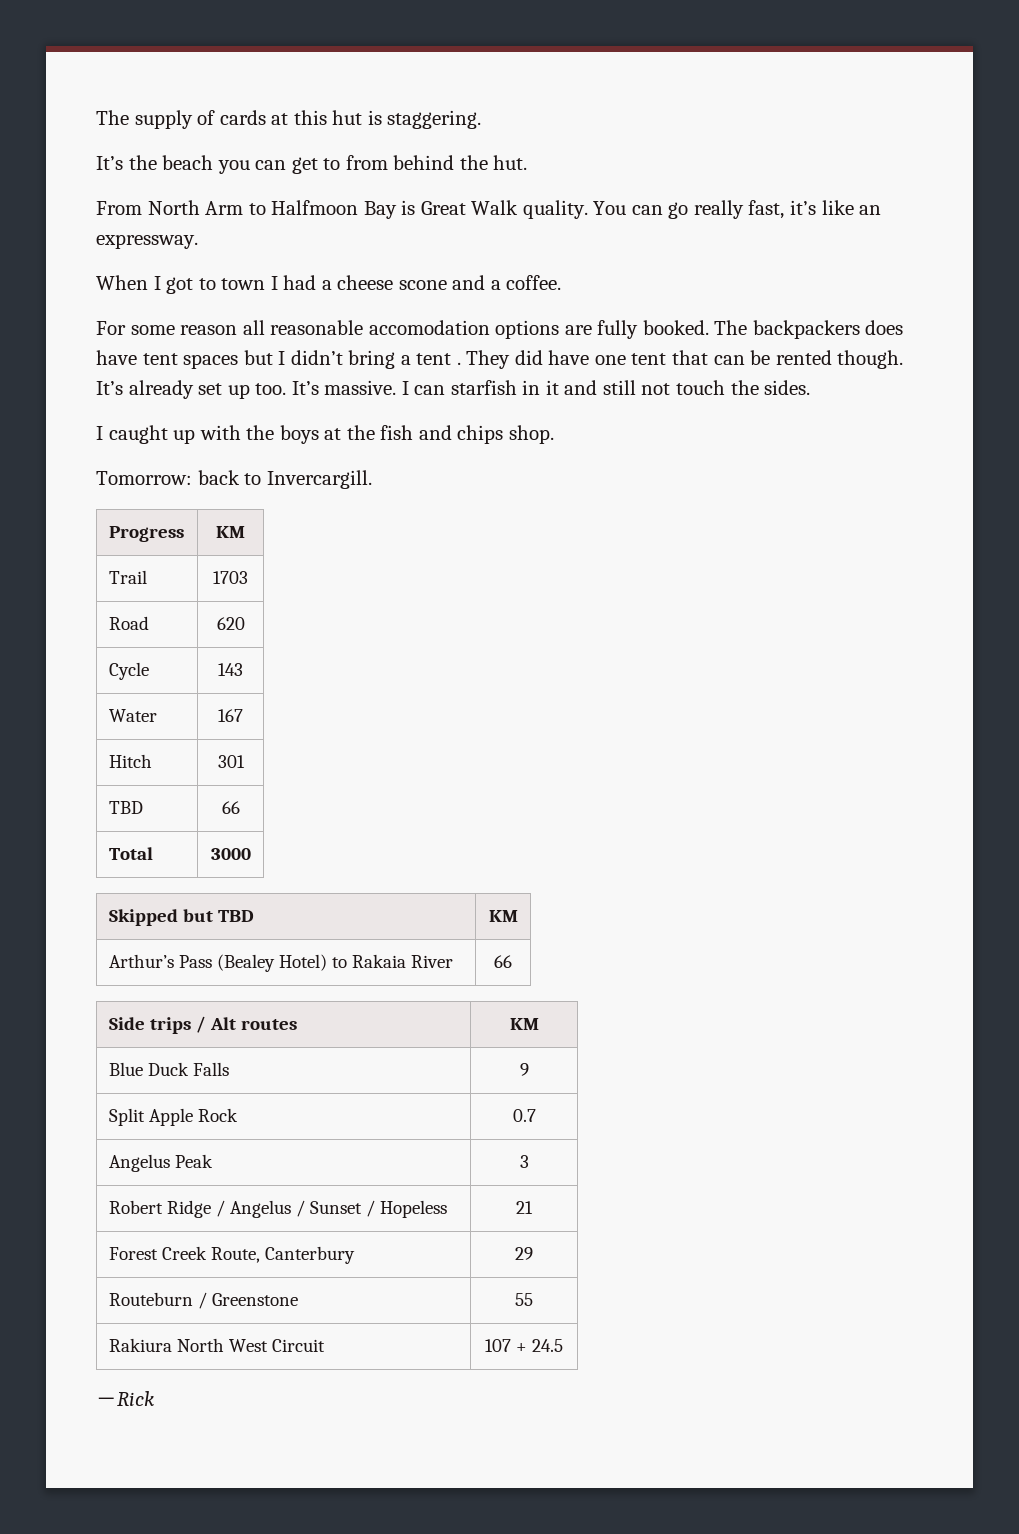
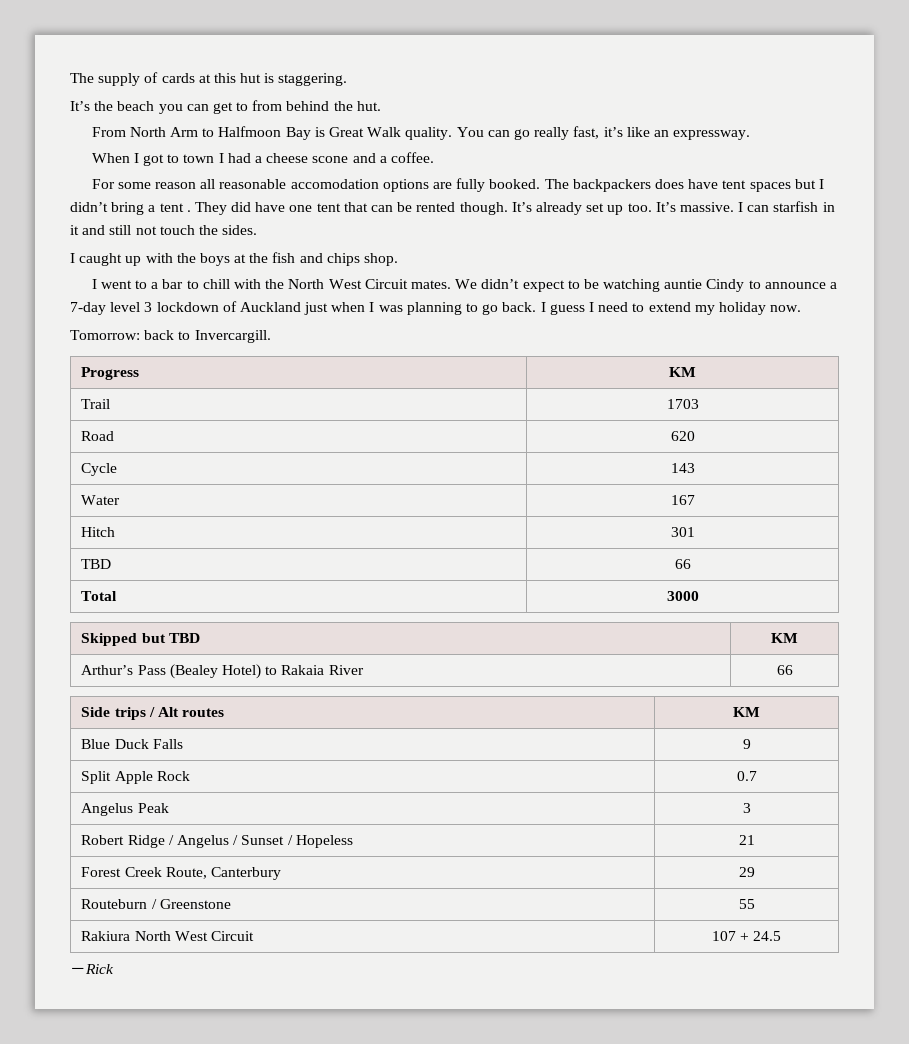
(554, 434) none -> [91,279,837,292] [70,301,802,315] // I went to a bar to chill with the North West Circuit mates. We didn’t expect to be watching auntie Cindy to announce a 7-day level 3 lockdown of Auckland just when I was planning to go back. I guess I need to extend my holiday now.

